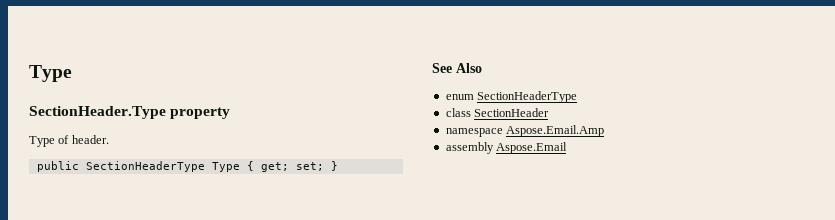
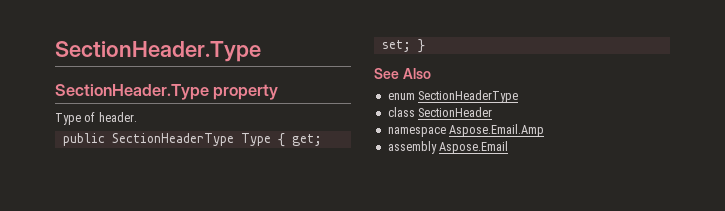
[29,65,72,82] Type -> [55,41,261,62] SectionHeader.Type

